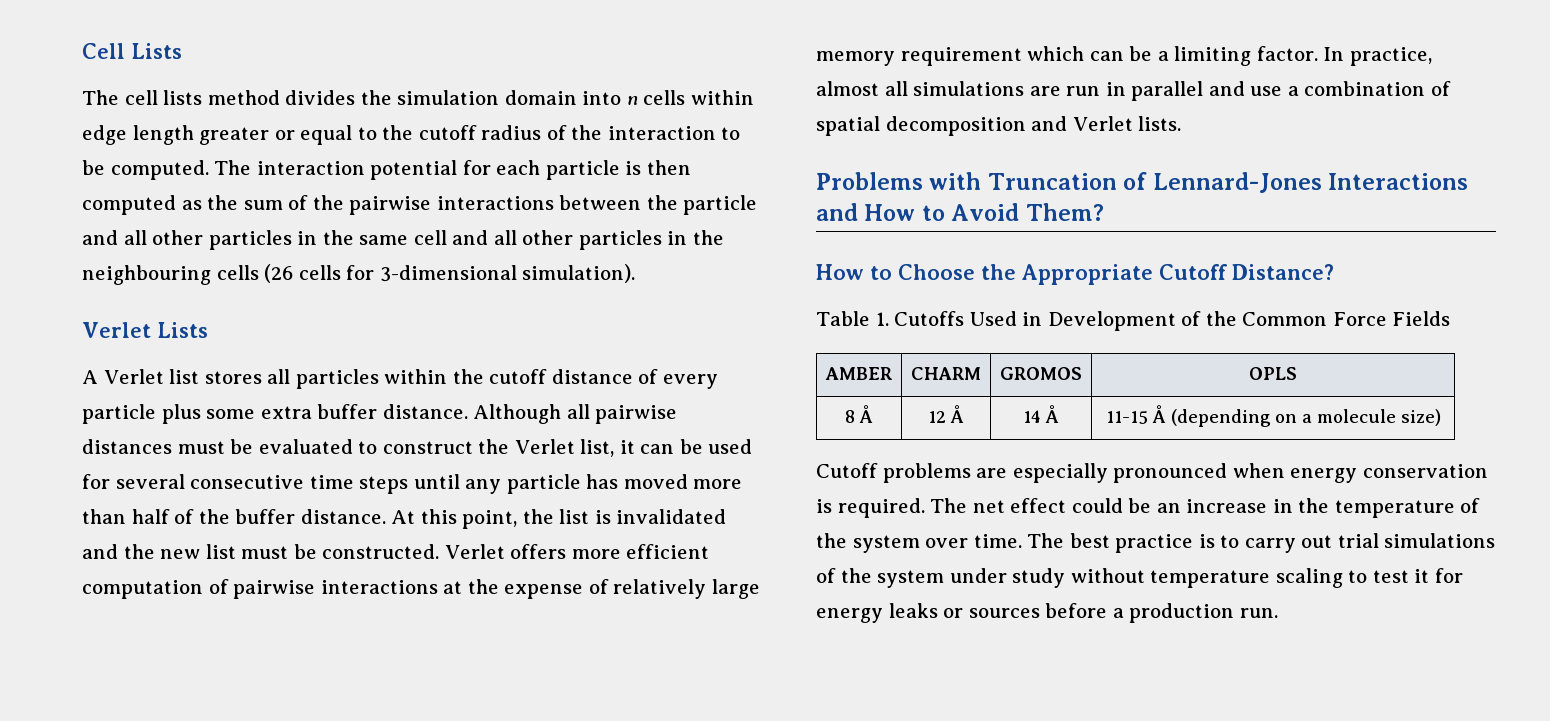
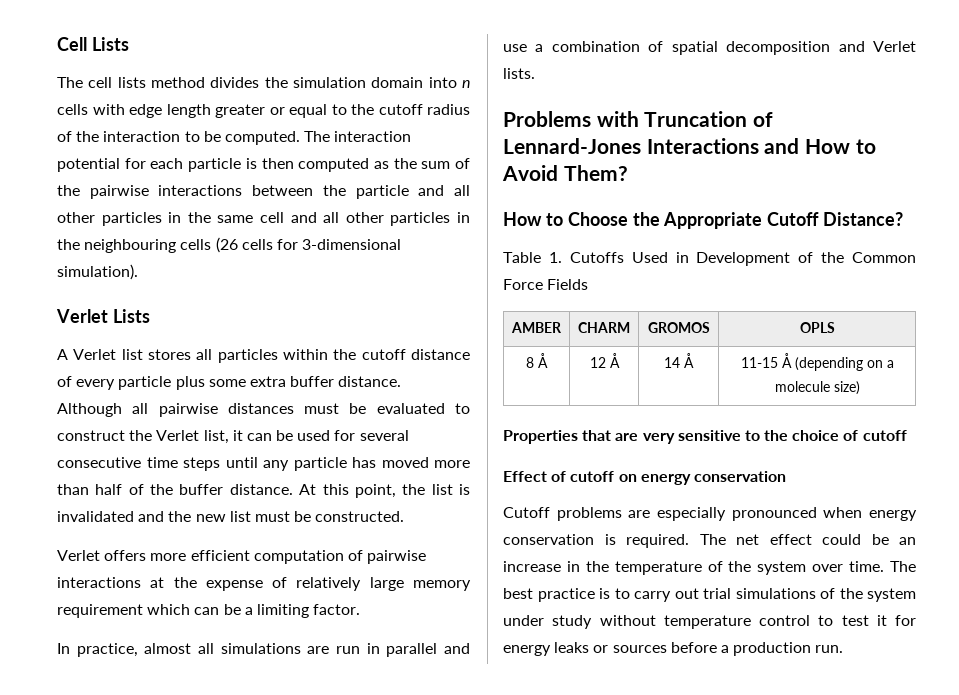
[690,90,754,105] within -> [92,104,125,115] with
(440, 551) none -> (405, 516) //
(1318, 53) none -> (361, 609) //
(1441, 417) none -> [503,430,907,444] [503,471,786,485] // Properties that are very sensitive to the choice of cutoff // Effect of cutoff on energy conservation
[1275,568,1343,588] scaling -> [759,615,810,626] control

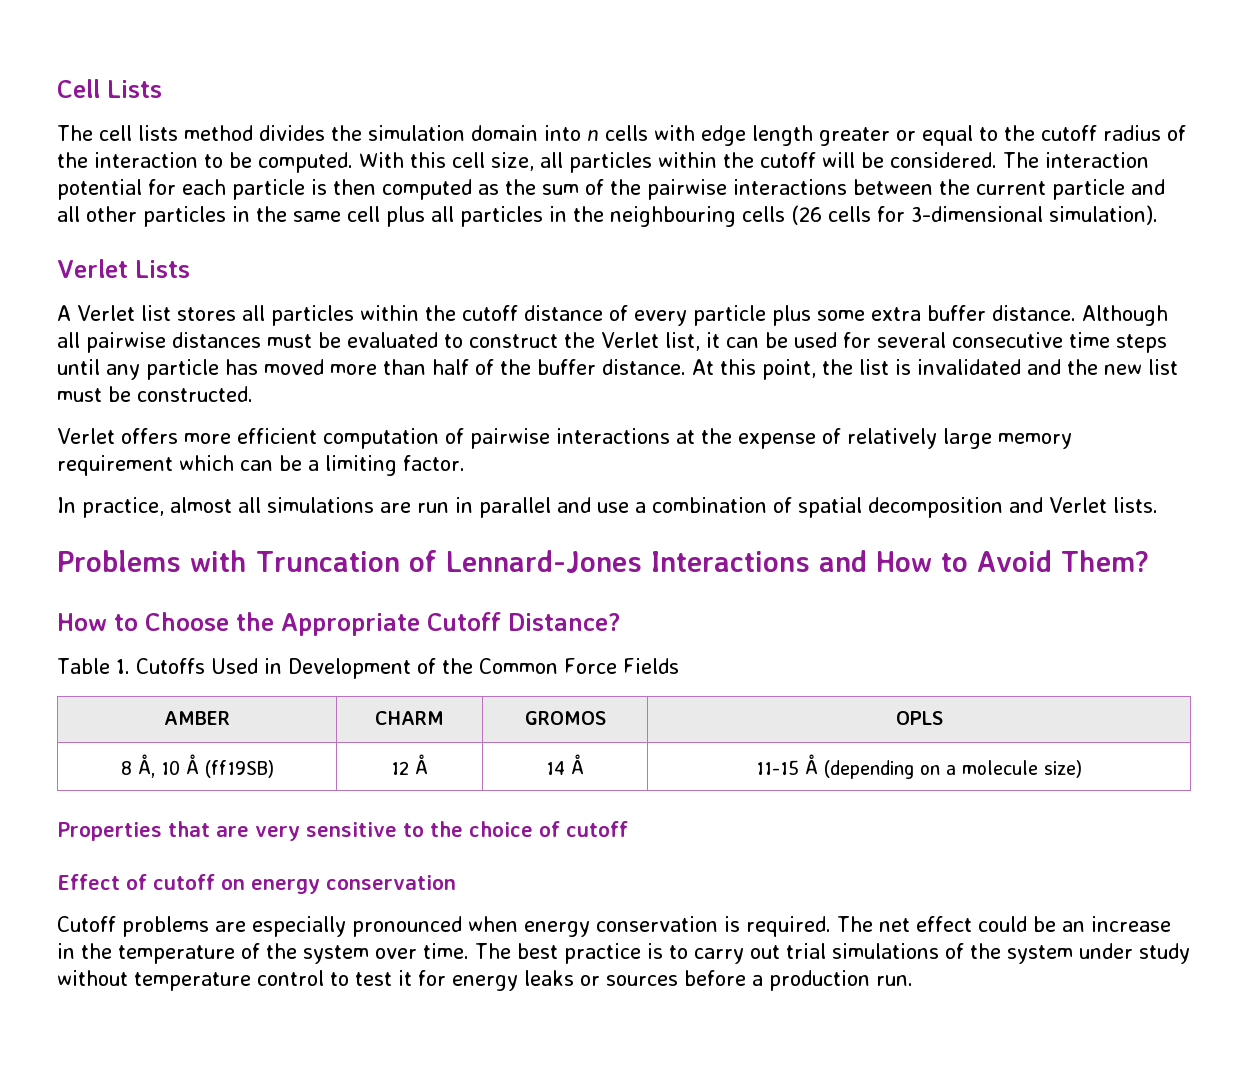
(300, 138) none -> [359,152,997,173] With this cell size, all particles within the cutoff will be considered.
(346, 190) none -> [976,181,1046,195] current
[290,212,384,223] and all other -> [386,206,454,227] plus all
[538,353,548,368] Å -> [137,754,274,778] Å, 10 Å (ff19SB)

